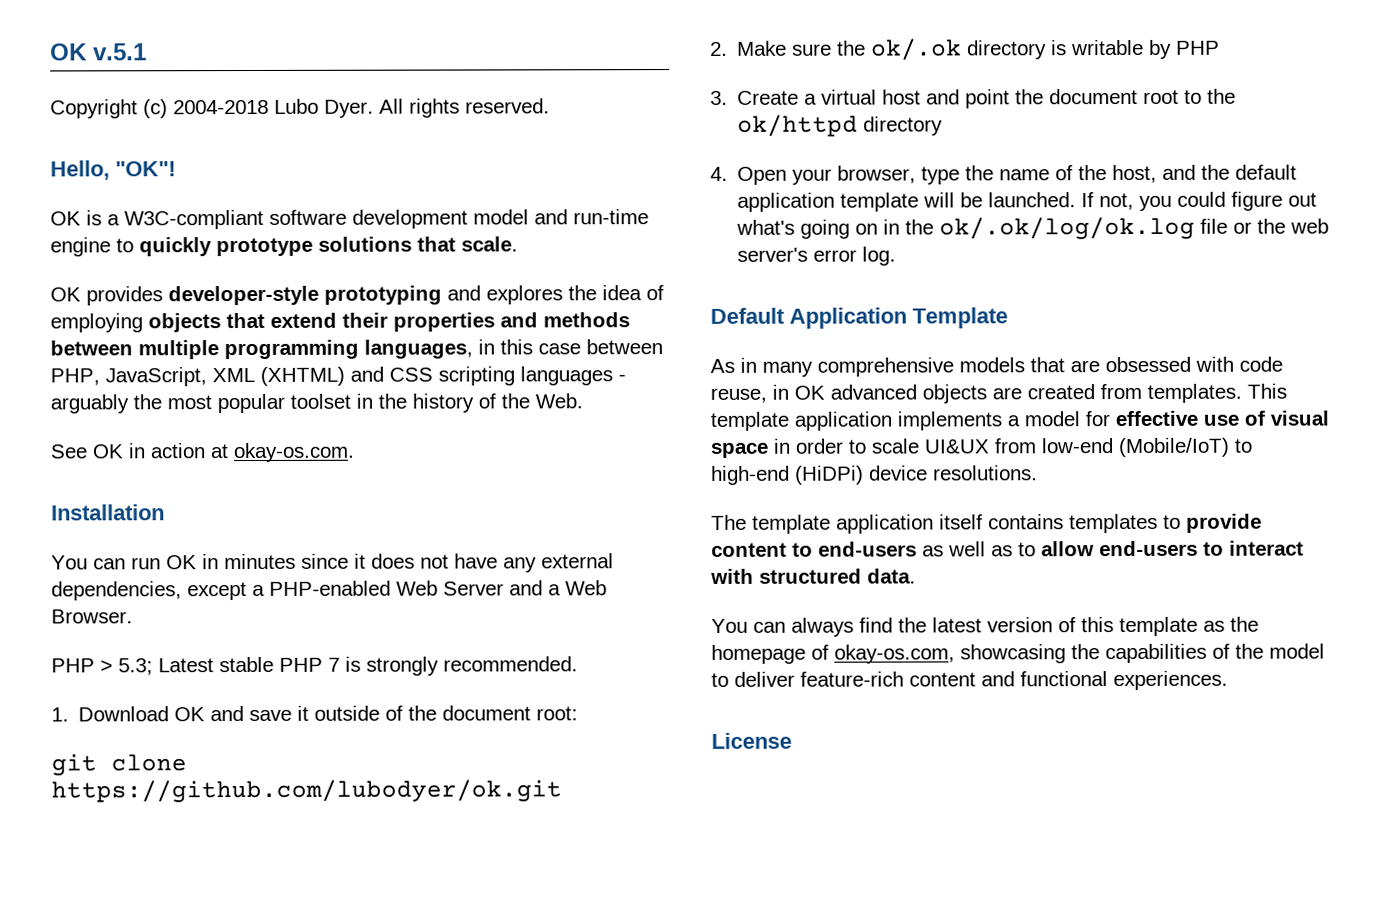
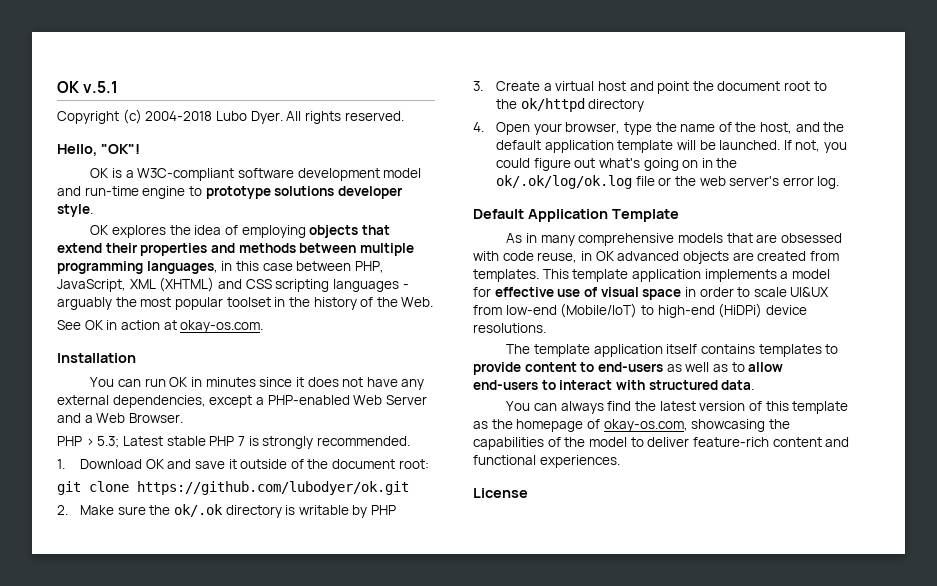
[139,237,212,257] quickly -> (202, 191) none
[417,236,518,252] [50,285,481,306] that scale. // OK provides developer-style prototyping and -> [337,186,403,199] [57,204,93,217] [90,225,110,235] developer style. // OK

